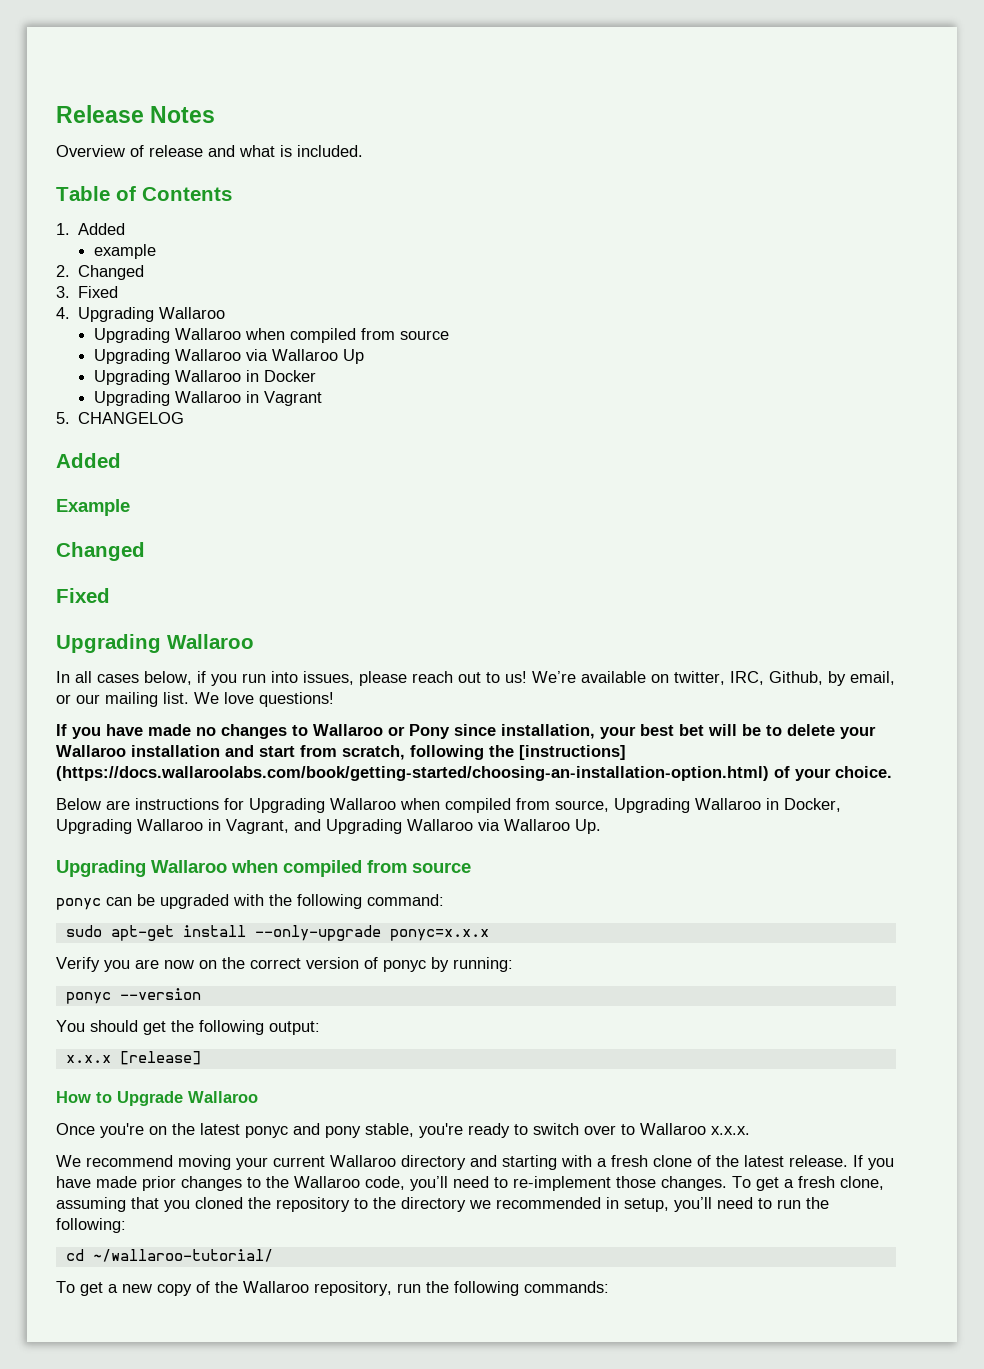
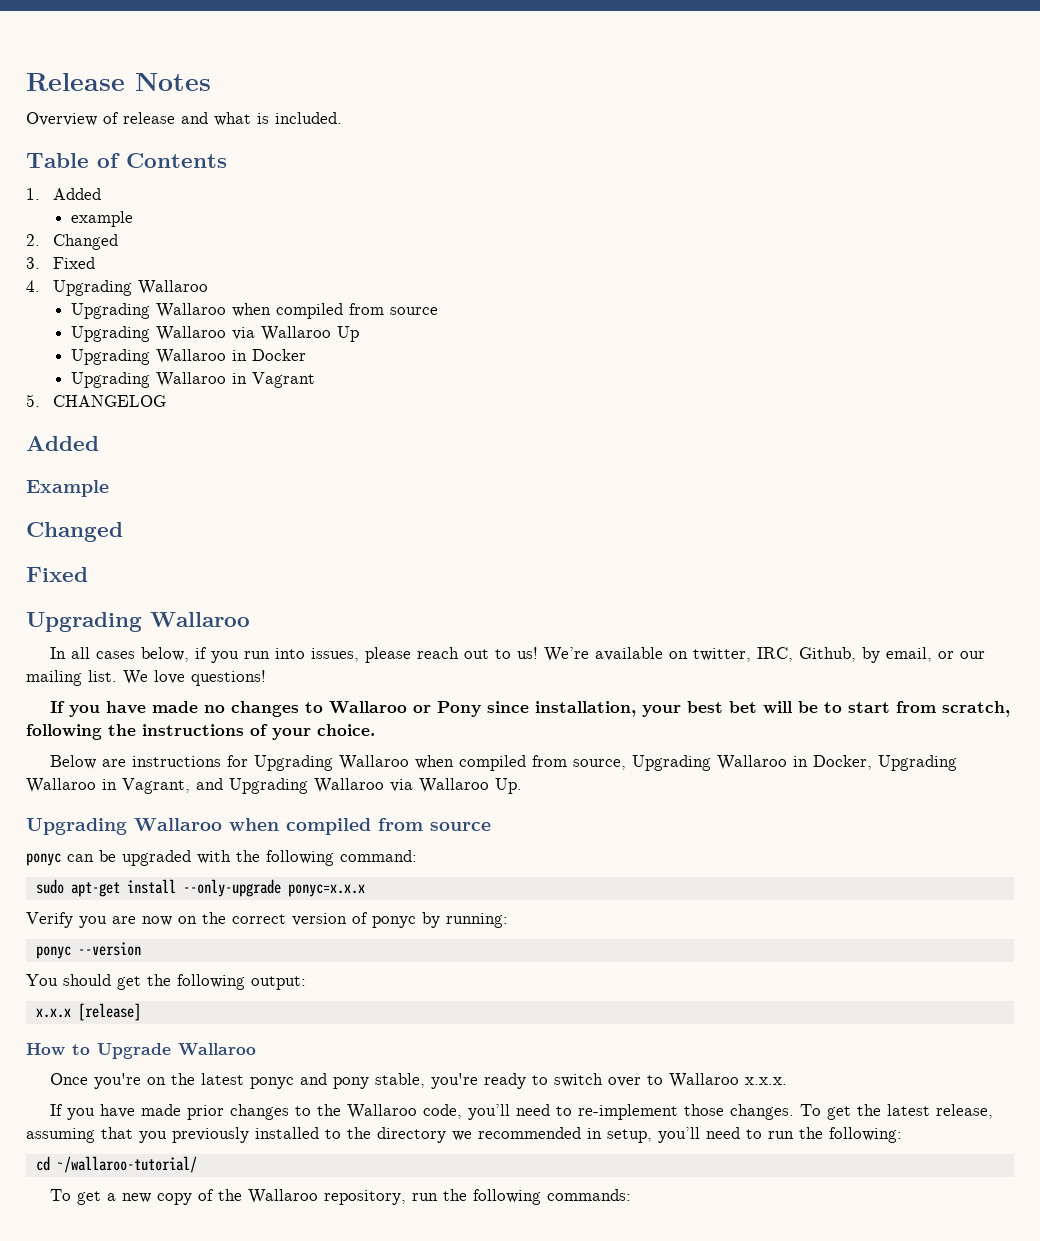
[787,724,876,739] [56,745,254,757] delete your Wallaroo installation and -> (842, 707) none
[519,745,626,760] [56,766,769,781] [instructions] (https://docs.wallaroolabs.com/book/getting-started/choosing-an-installation-option.html) -> [142,724,244,736] instructions
[56,1155,848,1170] We recommend moving your current Wallaroo directory and starting with a fresh clone of the latest release. -> (787, 1081) none
[784,1176,884,1190] [56,1197,350,1212] a fresh clone, assuming that you cloned the repository -> [856,1104,993,1119] [26,1127,319,1143] the latest release, assuming that you previously installed

